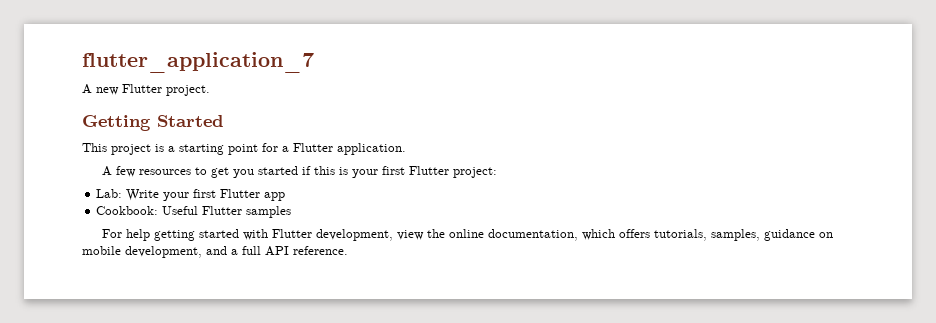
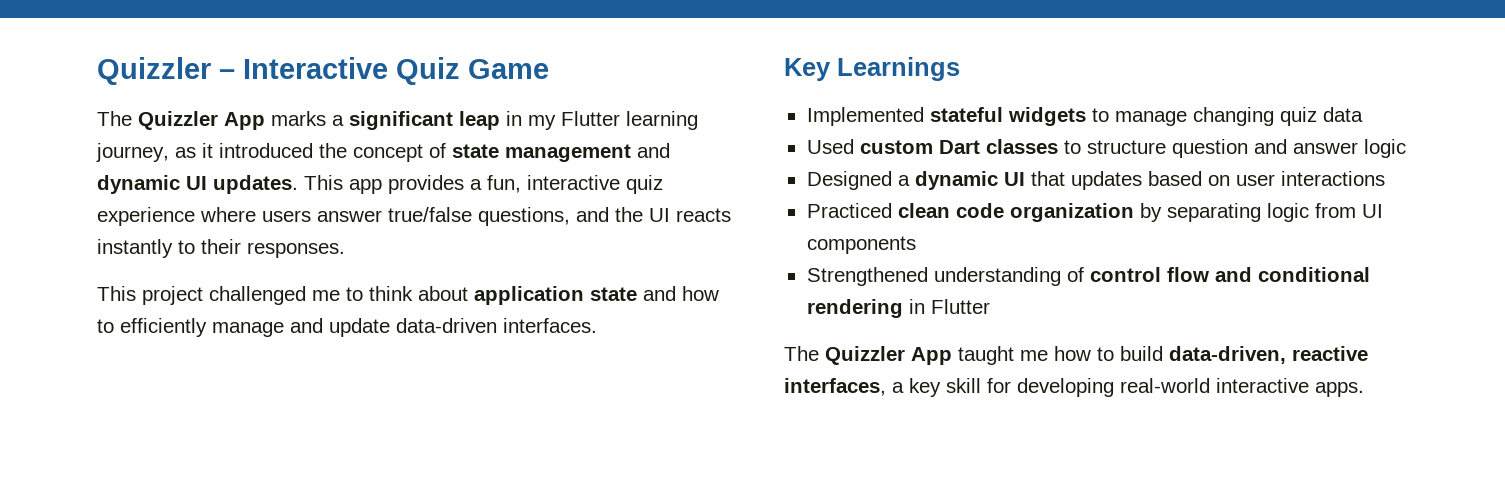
[82,52,314,73] [82,84,210,96] [82,115,223,131] [82,143,406,155] [101,166,497,178] [96,189,286,201] [96,206,292,218] [101,229,833,241] [82,246,348,258] flutter_application_7 // A new Flutter project. // Getting Started // This project is a starting point for a Flutter application. // A few resources to get you started if this is your first Flutter project: // Lab: Write your first Flutter app // Cookbook: Useful Flutter samples // For help getting started with Flutter development, view the online documentation, which offers tutorials, samples, guidance on mobile development, and a full API reference. -> [97,57,549,85] [97,111,698,130] [96,143,670,162] [97,175,663,194] [97,207,731,226] [97,239,345,258] [97,286,719,305] [97,318,597,337] [784,57,960,81] [806,107,1363,126] [806,139,1406,158] [806,171,1385,190] [806,203,1383,222] [806,236,916,254] [806,267,1370,286] [806,299,990,318] [784,346,1368,365] [784,378,1364,397] Quizzler – Interactive Quiz Game // The Quizzler App marks a significant leap in my Flutter learning journey, as it introduced the concept of state management and dynamic UI updates. This app provides a fun, interactive quiz experience where users answer true/false questions, and the UI reacts instantly to their responses. // This project challenged me to think about application state and how to efficiently manage and update data-driven interfaces. // Key Learnings // Implemented stateful widgets to manage changing quiz data // Used custom Dart classes to structure question and answer logic // Designed a dynamic UI that updates based on user interactions // Practiced clean code organization by separating logic from UI components // Strengthened understanding of control flow and conditional rendering in Flutter // The Quizzler App taught me how to build data-driven, reactive interfaces, a key skill for developing real-world interactive apps.

